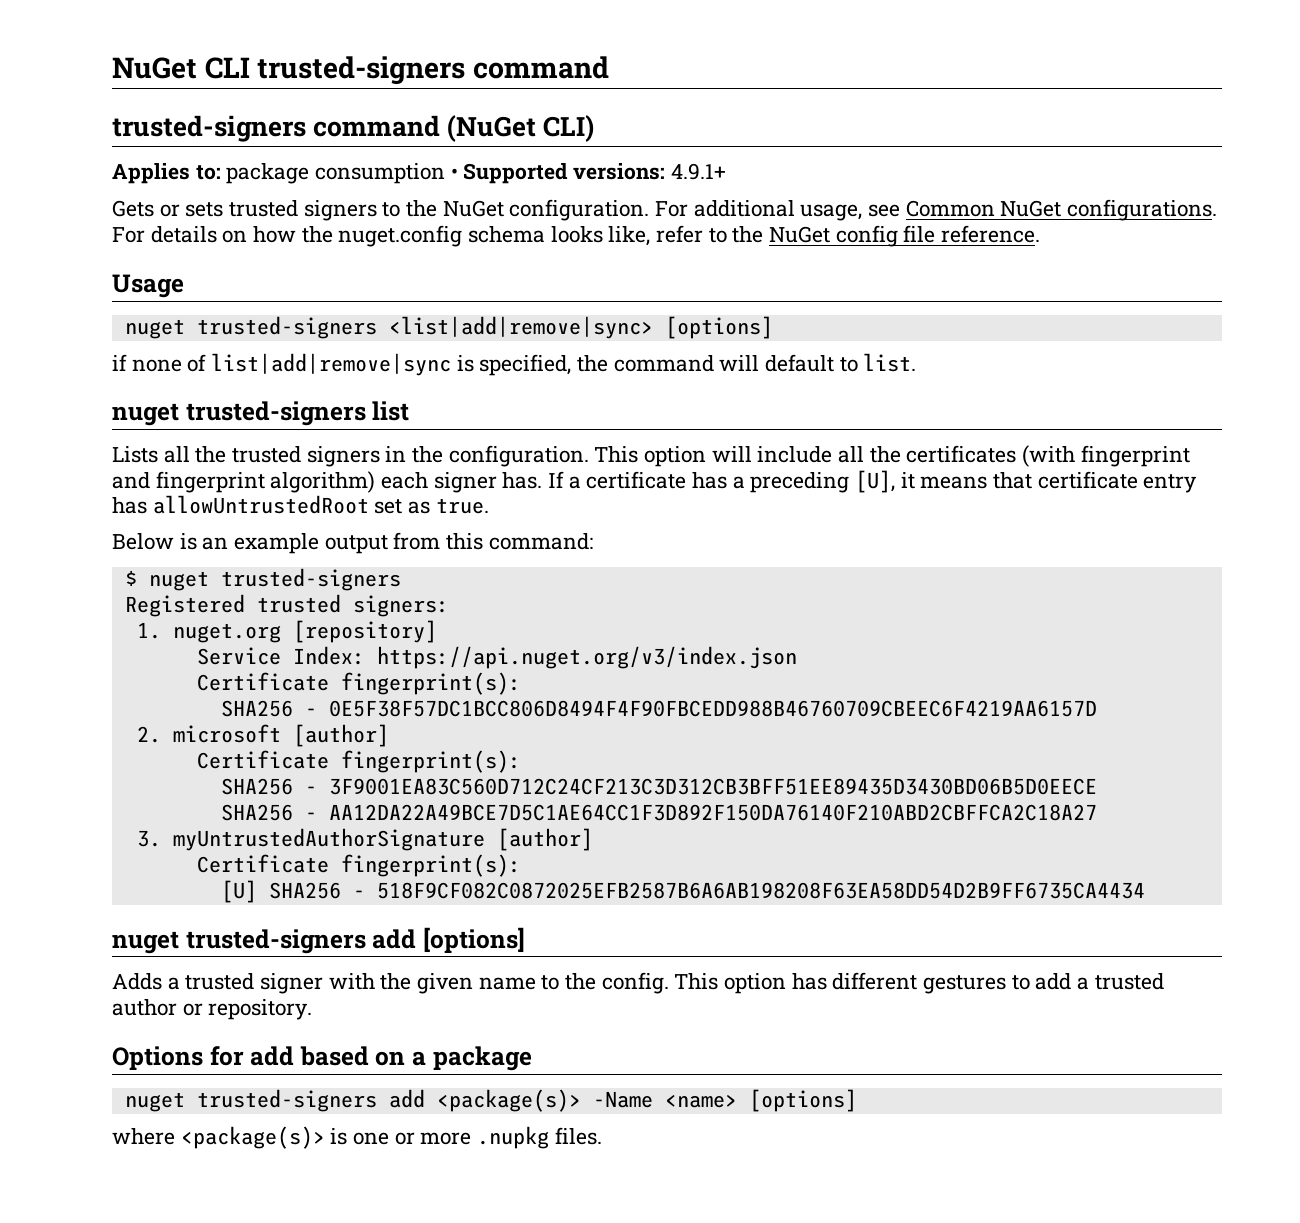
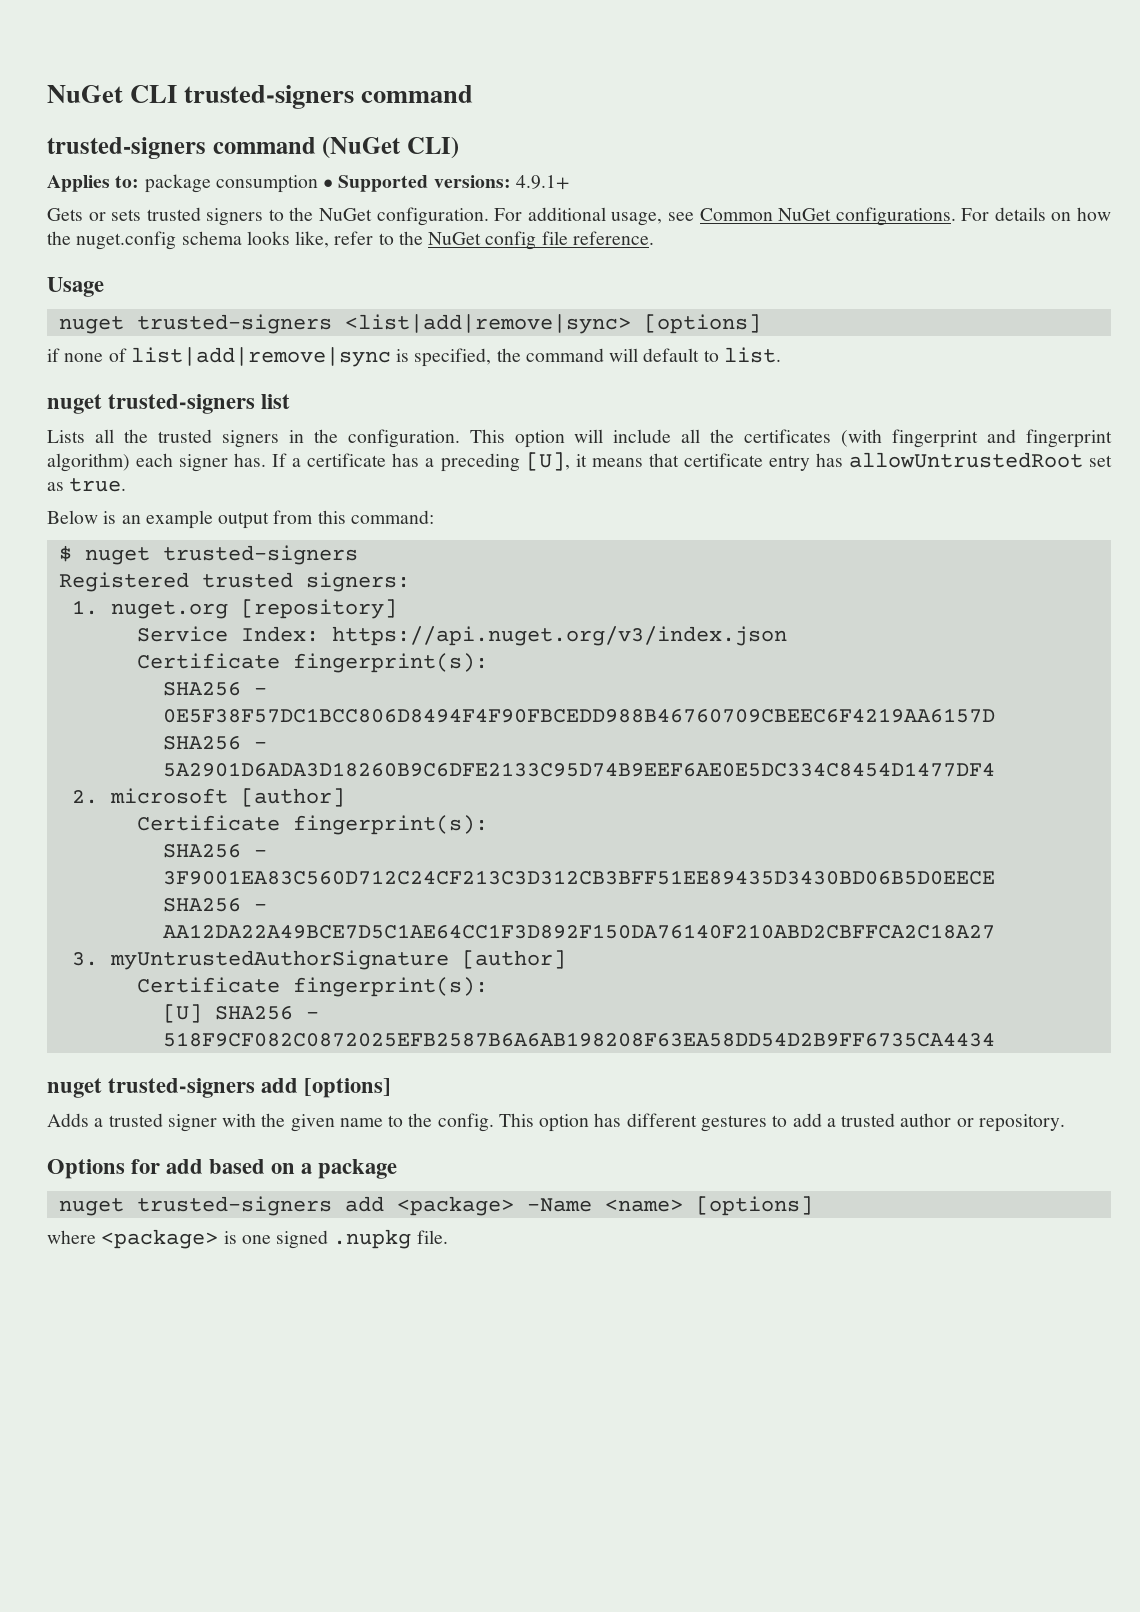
(1097, 708) none -> [162,736,267,750] [162,762,995,777] // SHA256 - 5A2901D6ADA3D18260B9C6DFE2133C95D74B9EEF6AE0E5DC334C8454D1477DF4
[436,1089,581,1112] <package(s)> -> [396,1196,514,1216] <package>
[180,1126,325,1149] <package(s)> -> [101,1229,219,1249] <package>
[394,1126,602,1149] or more .nupkg files. -> [276,1229,448,1249] signed .nupkg file.

